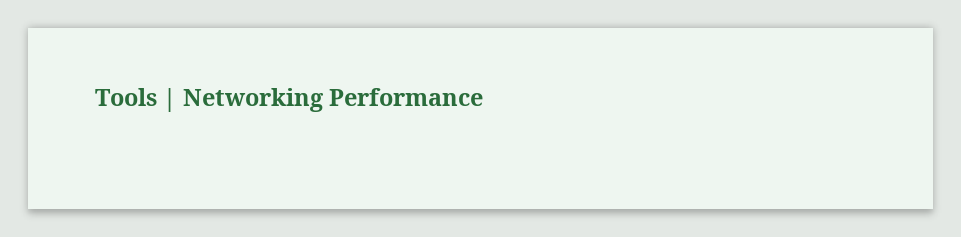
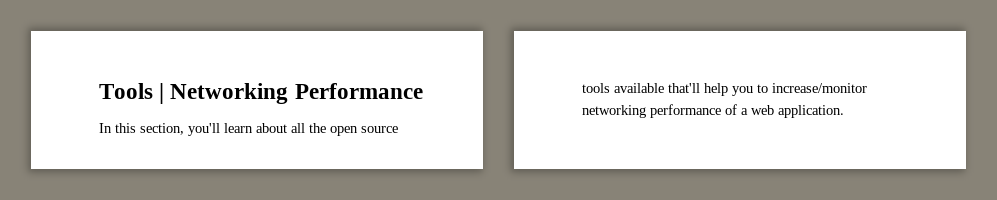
(484, 97) none -> [99,123,398,136] [582,83,867,96] [582,104,844,118] // In this section, you'll learn about all the open source tools available that'll help you to increase/monitor networking performance of a web application.

